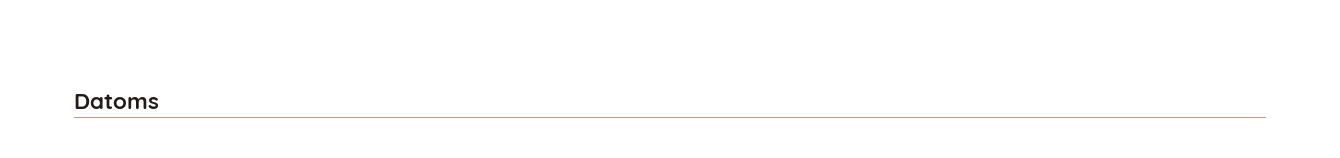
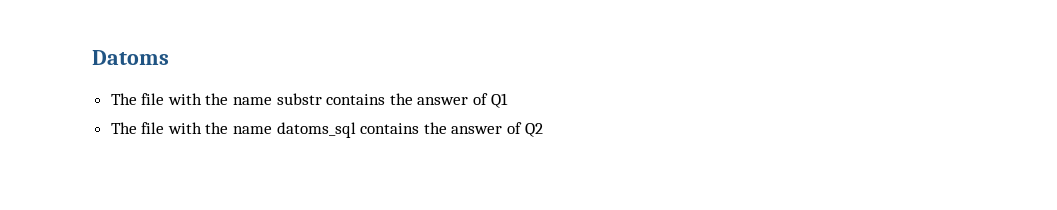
(159, 101) none -> [110,93,508,108] [110,122,543,138] // The file with the name substr contains the answer of Q1 // The file with the name datoms_sql contains the answer of Q2

